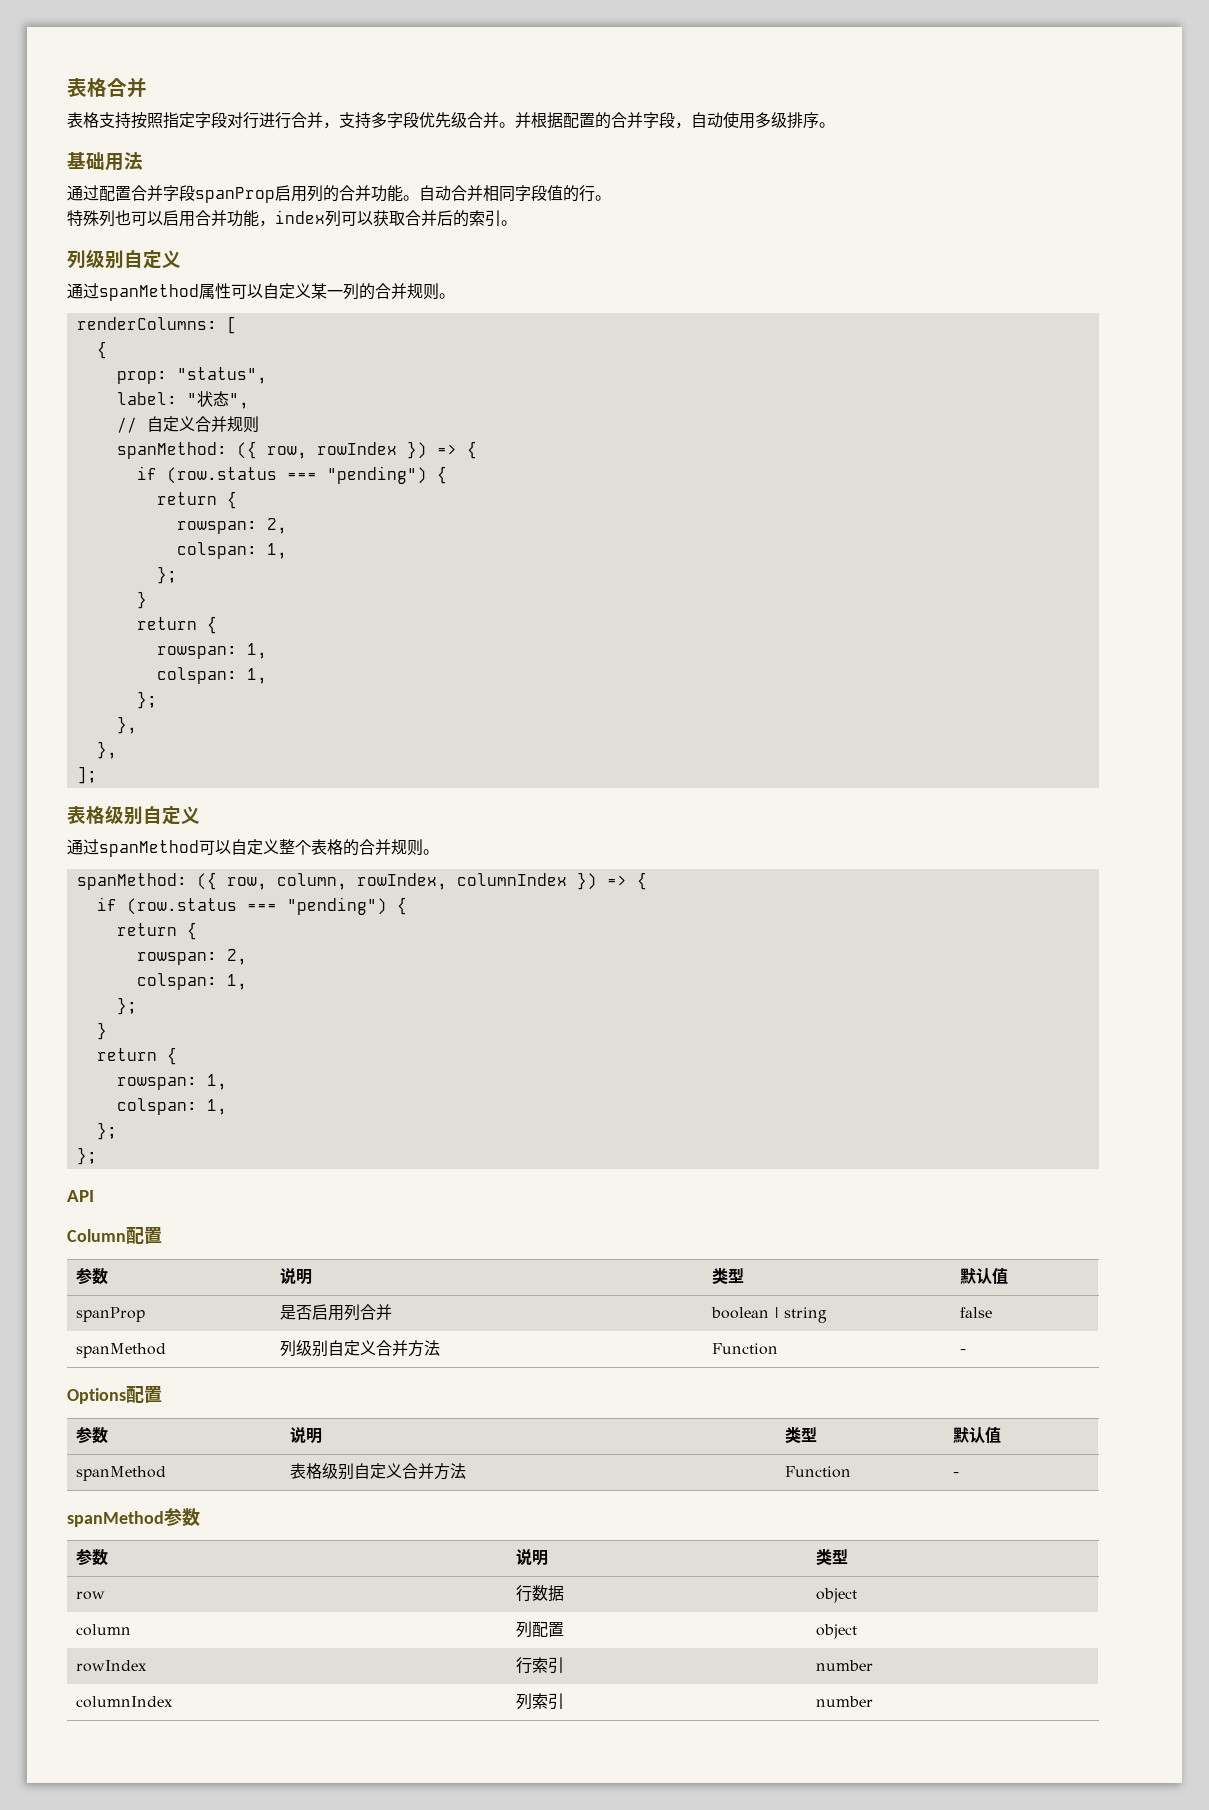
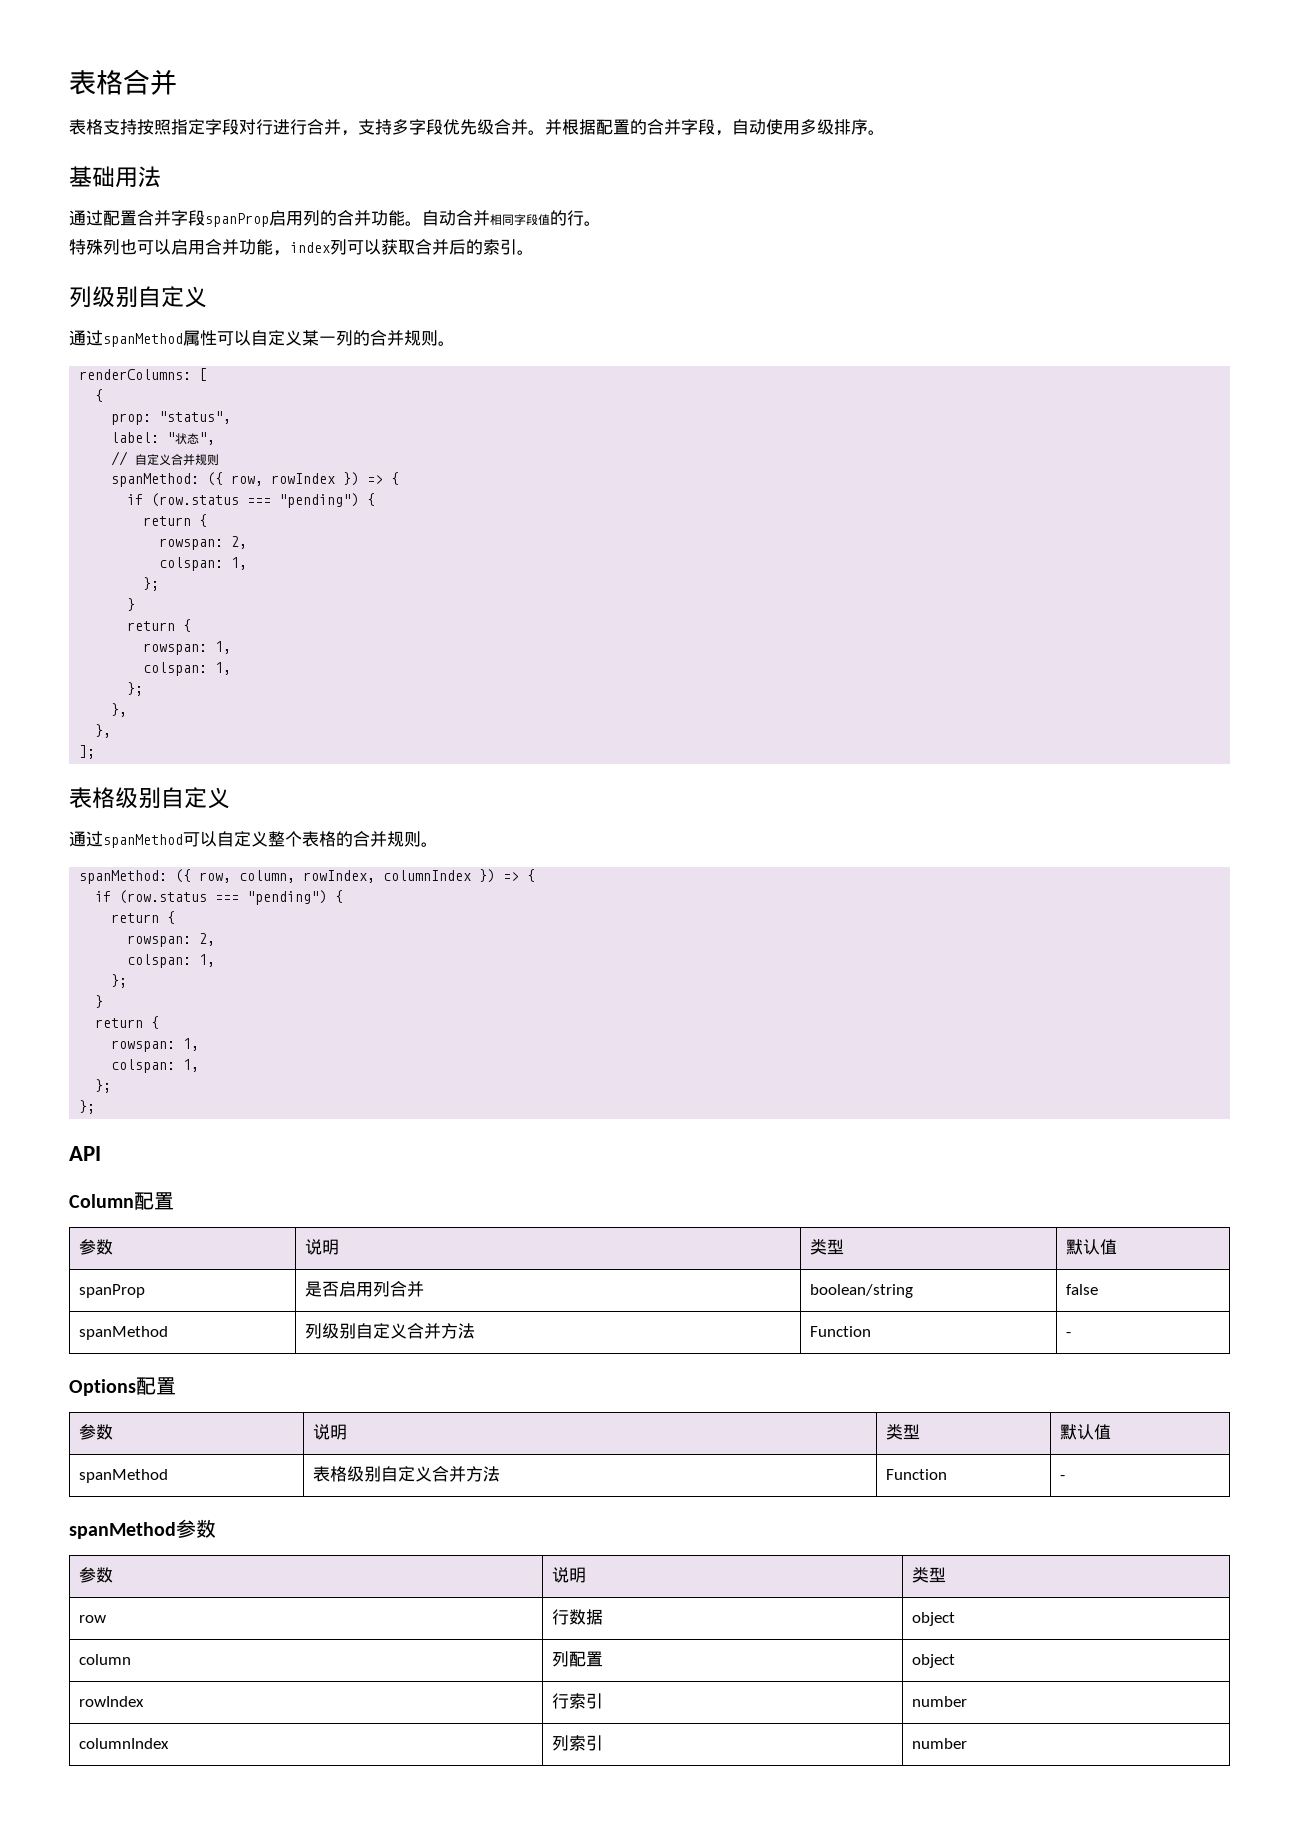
[710,1307,827,1323] boolean | string -> [809,1284,913,1298] boolean/string

